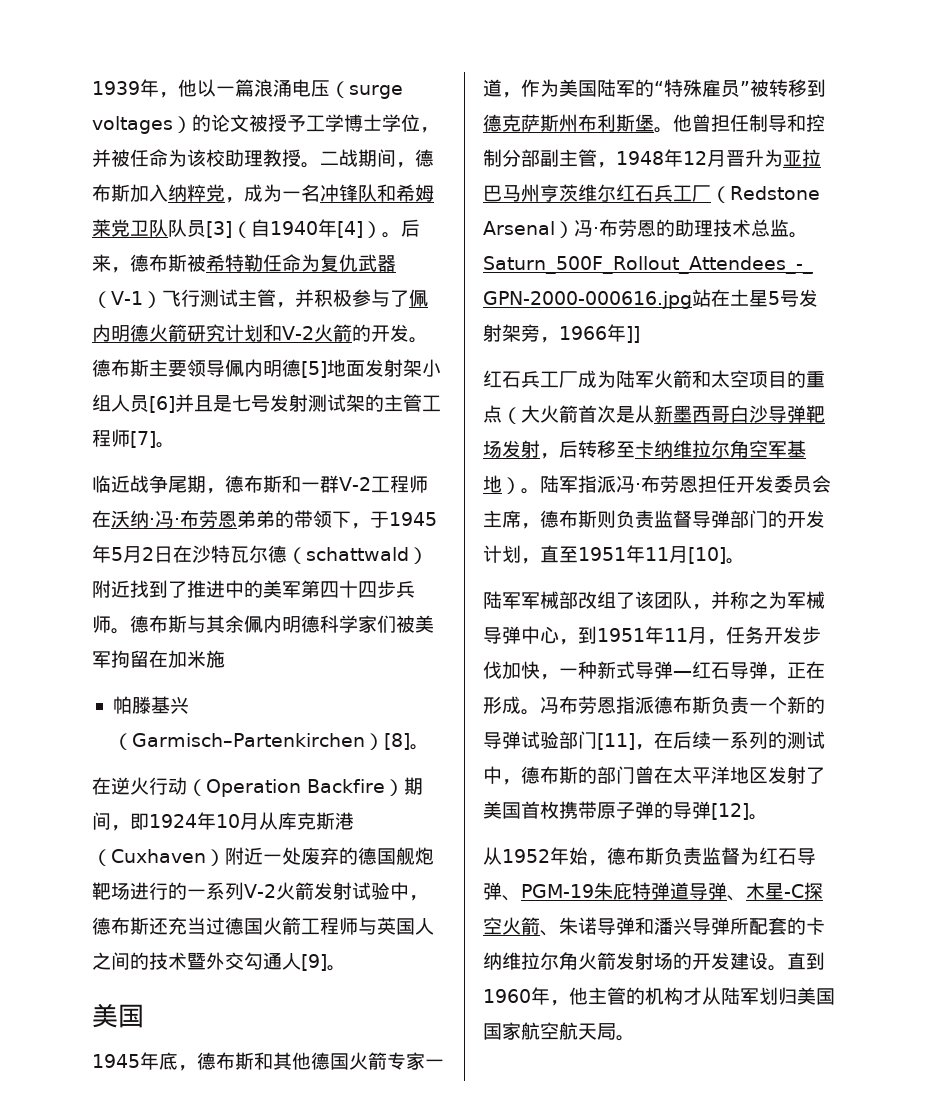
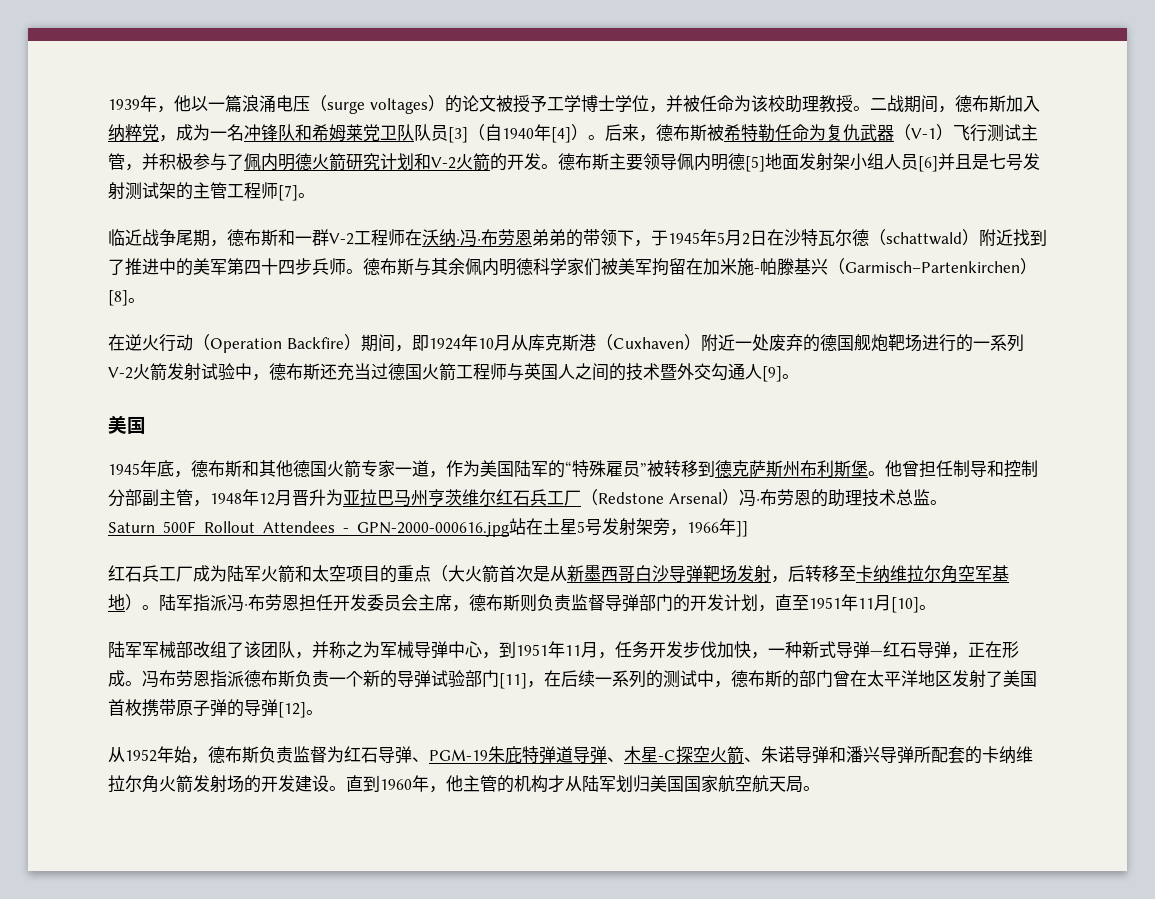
(225, 659) // -> [754,268,760,273] -

